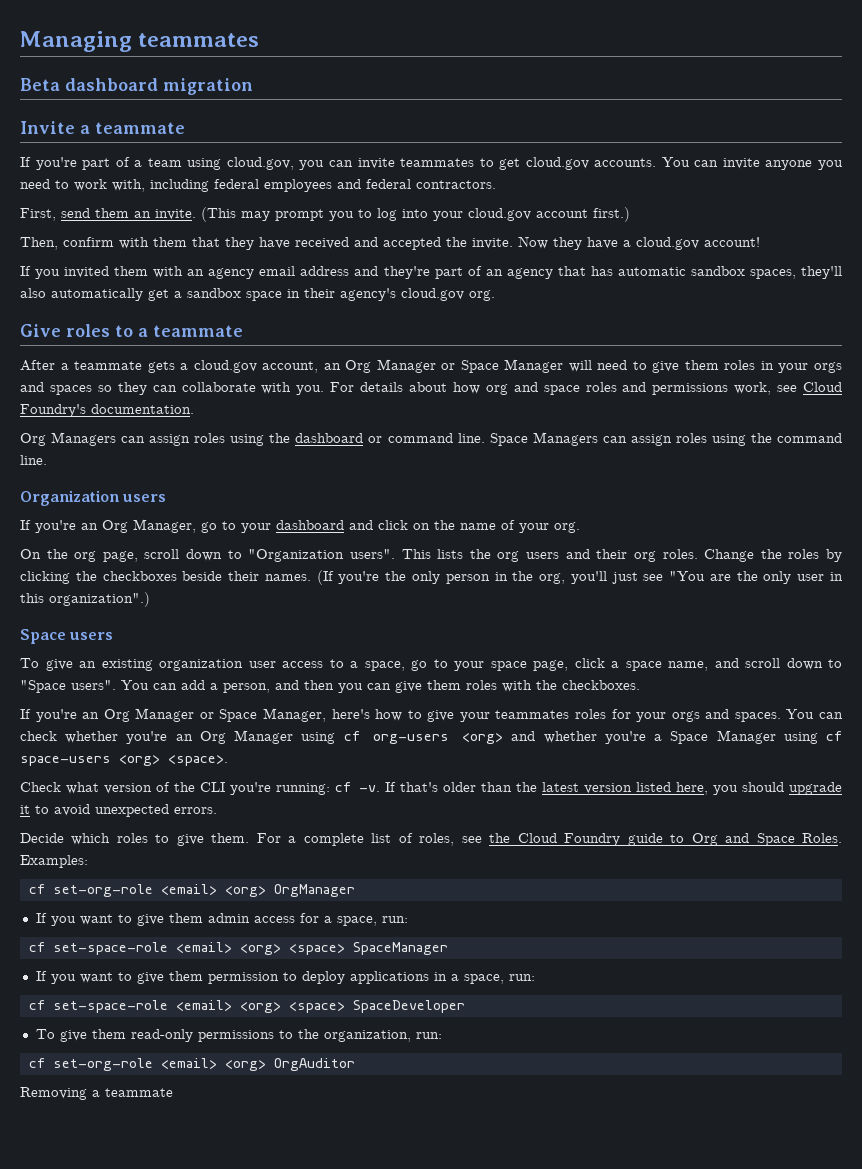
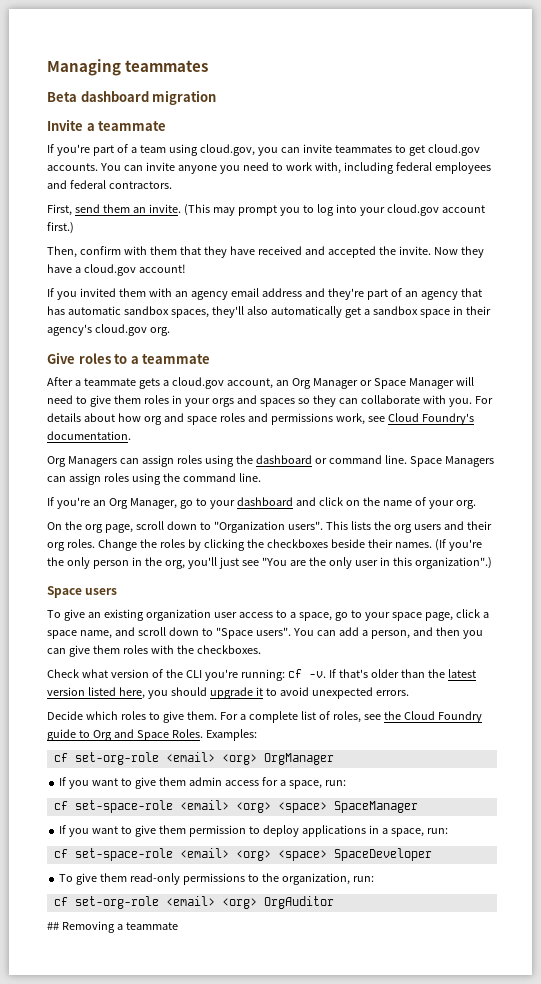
[20,490,167,506] // Organization users -> (261, 477) none
[20,708,843,722] [20,730,843,744] [20,755,228,766] // If you're an Org Manager or Space Manager, here's how to give your teammates roles for your orgs and spaces. You can check whether you're an Org Manager using cf org-users <org> and whether you're a Space Manager using cf space-users <org> <space>. -> (261, 649) none
(355, 1064) none -> [47,922,59,930] ##

